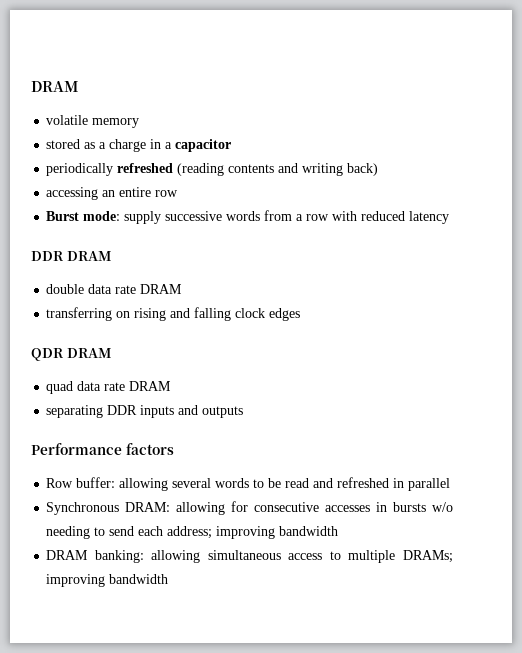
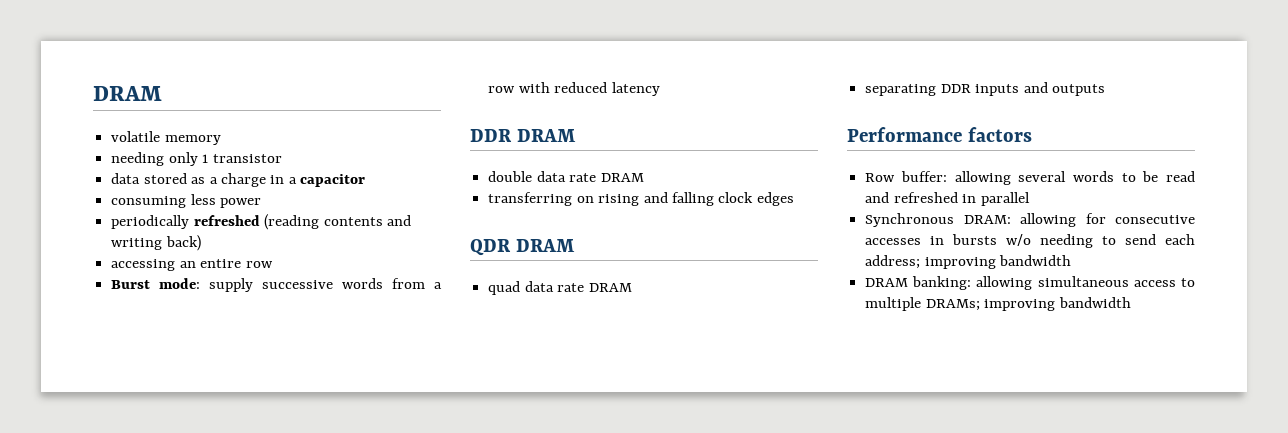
(140, 123) none -> [111,152,282,166] [111,173,141,184] needing only 1 transistor // data
(232, 145) none -> [111,194,262,208] // consuming less power

